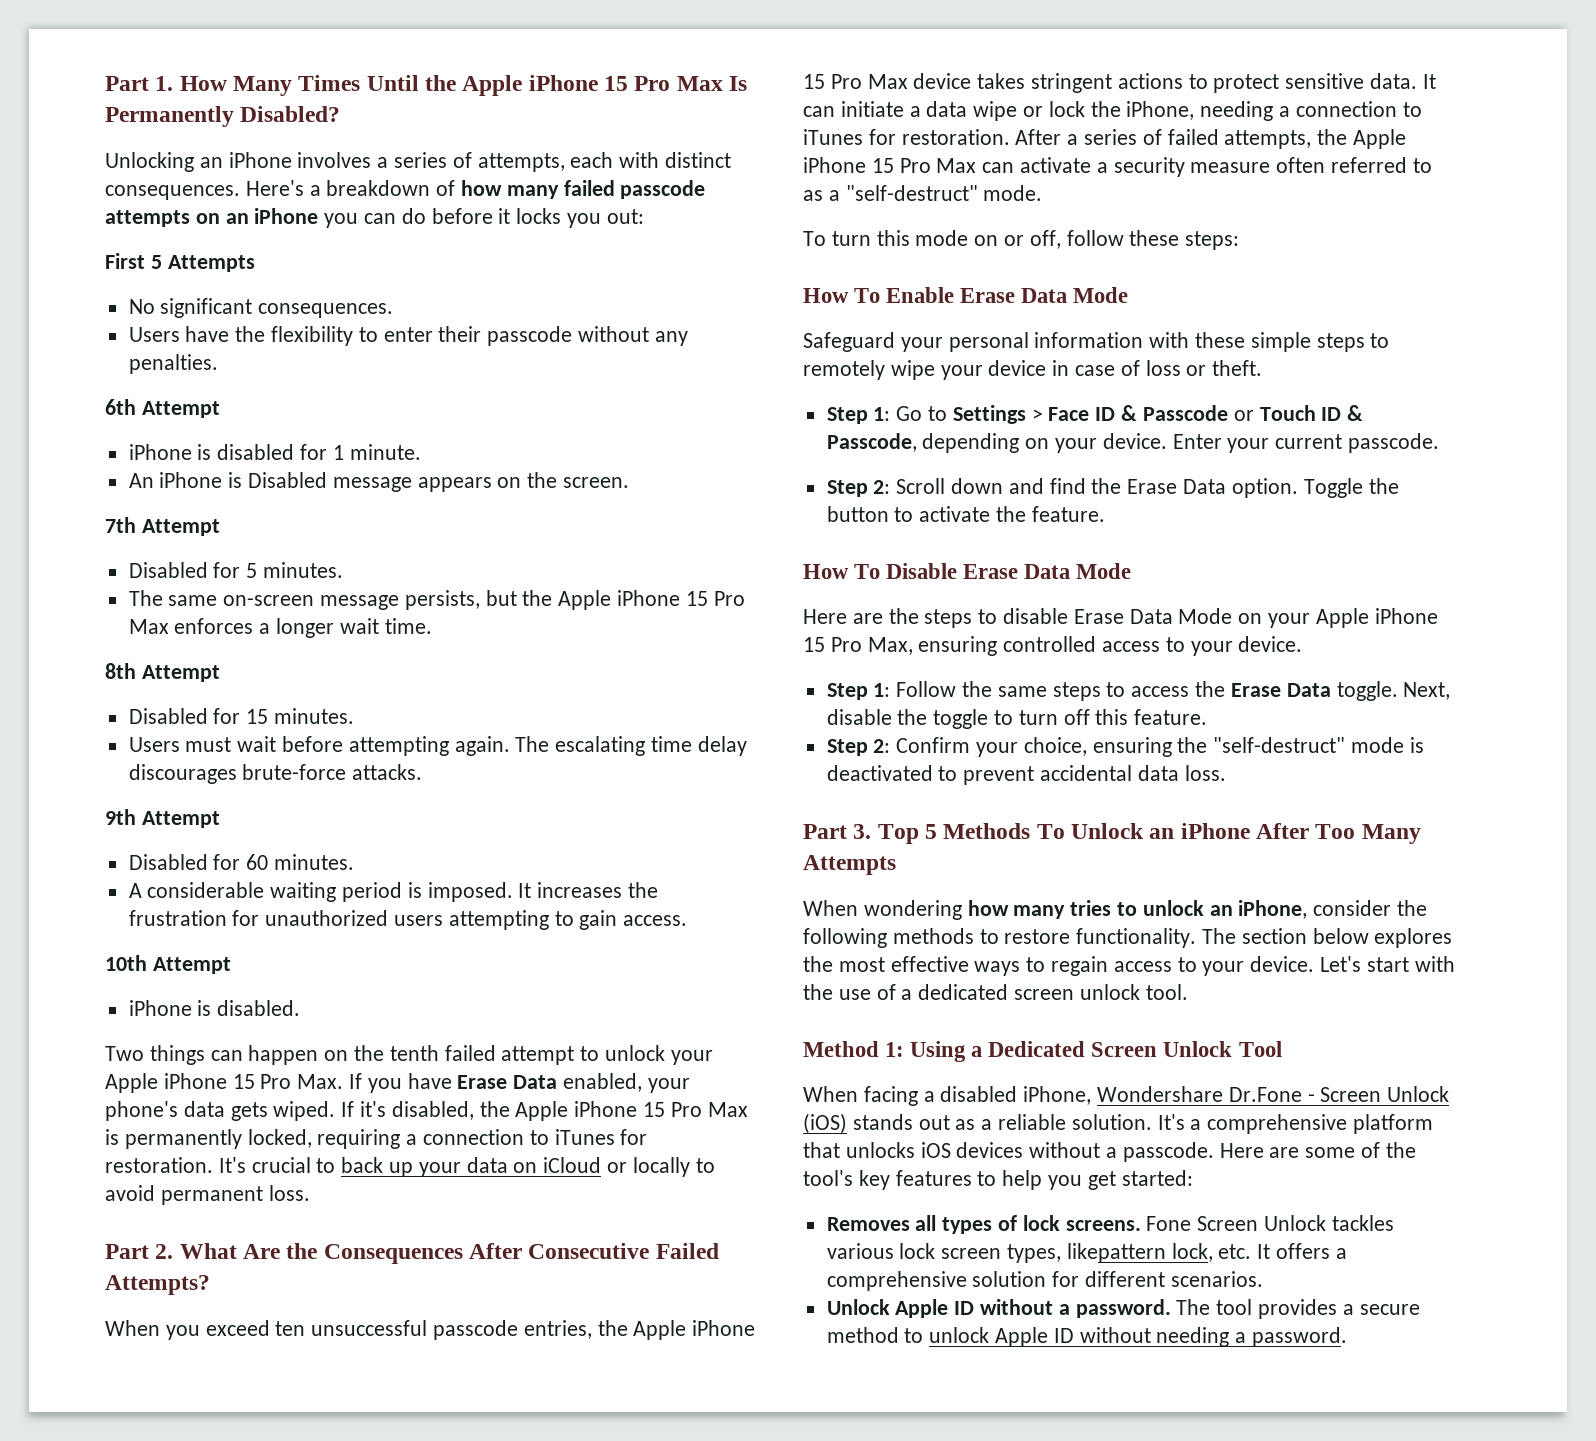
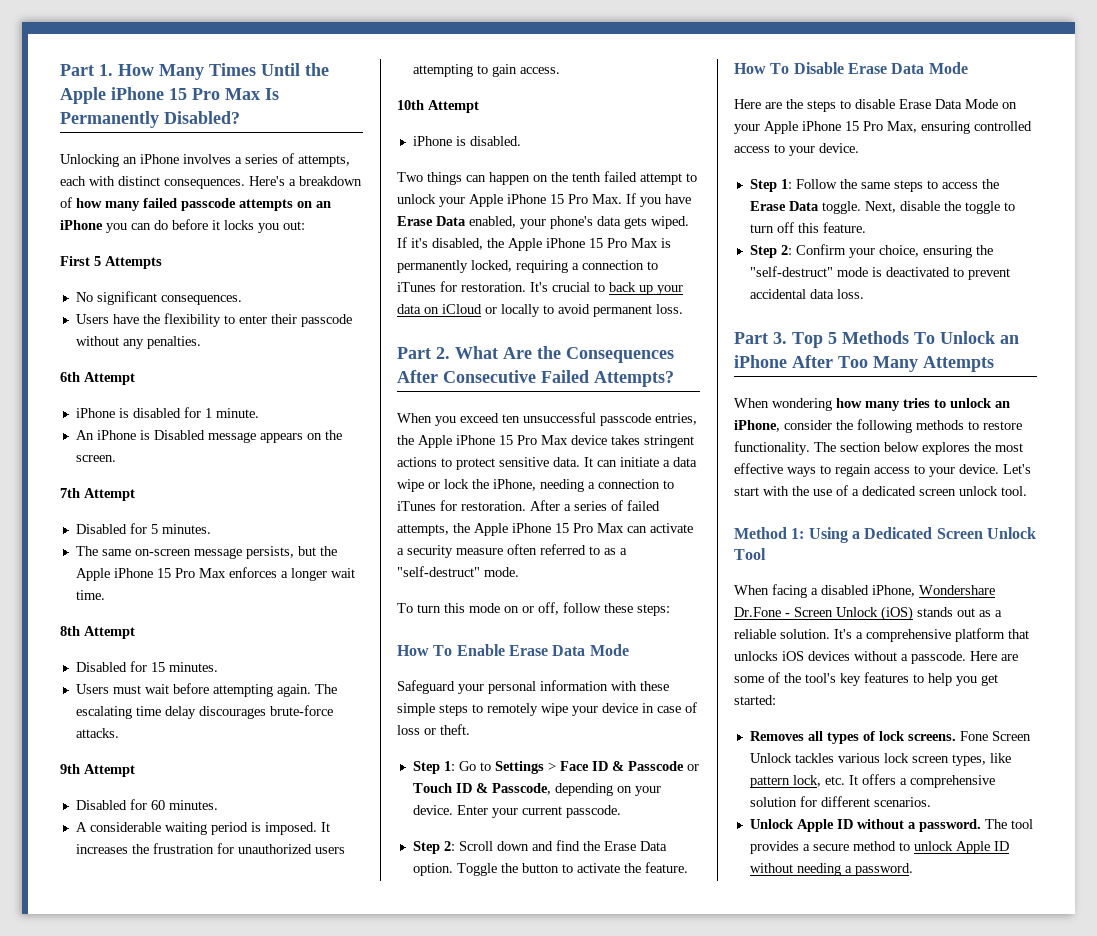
[1066,1243,1166,1263] likepattern -> [989,753,1011,763] [749,776,790,788] like pattern

